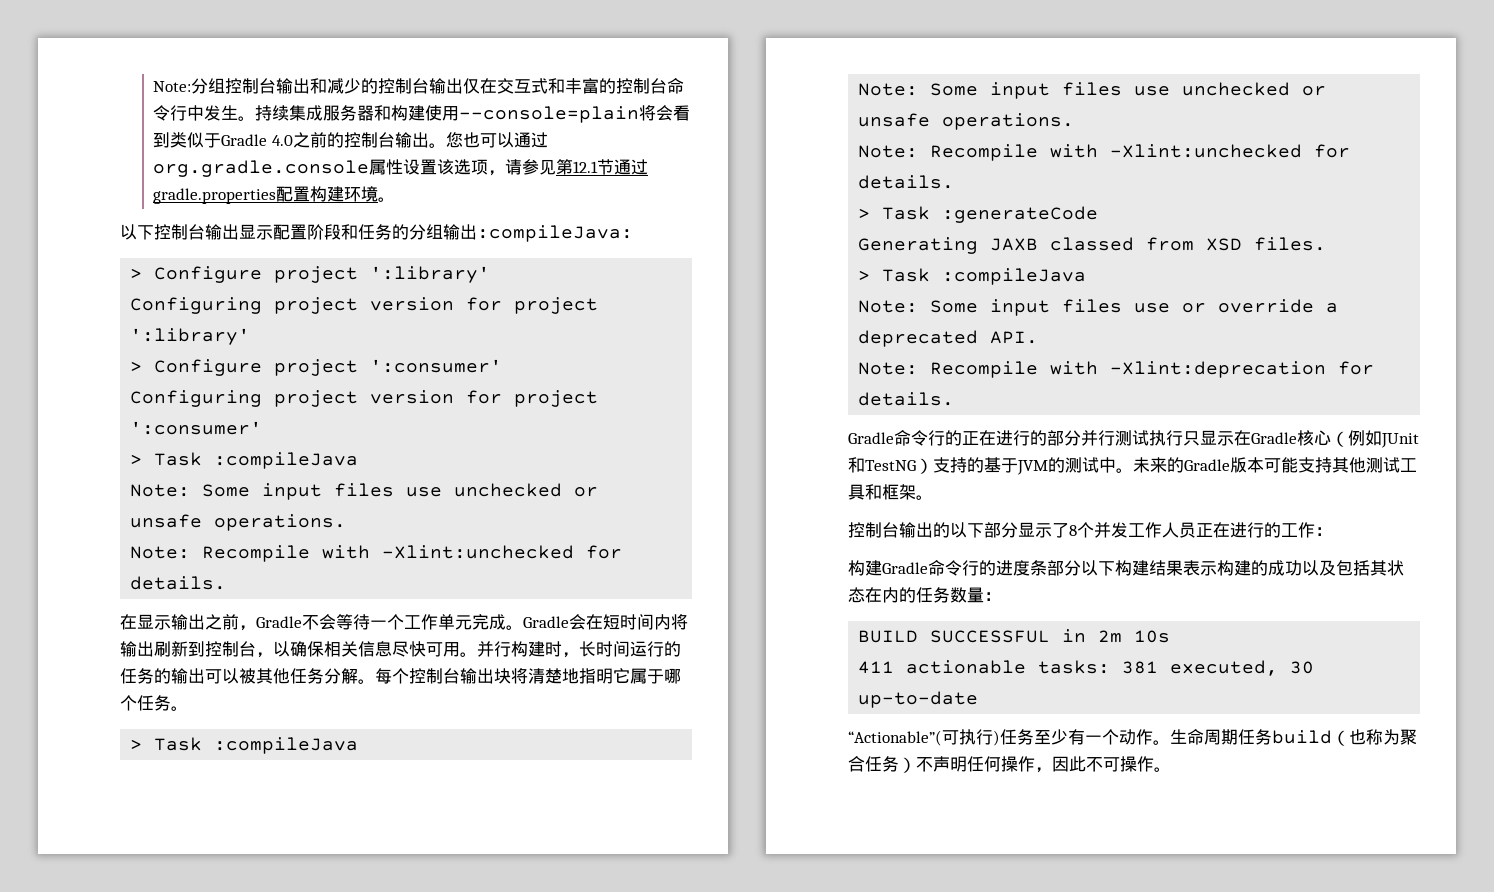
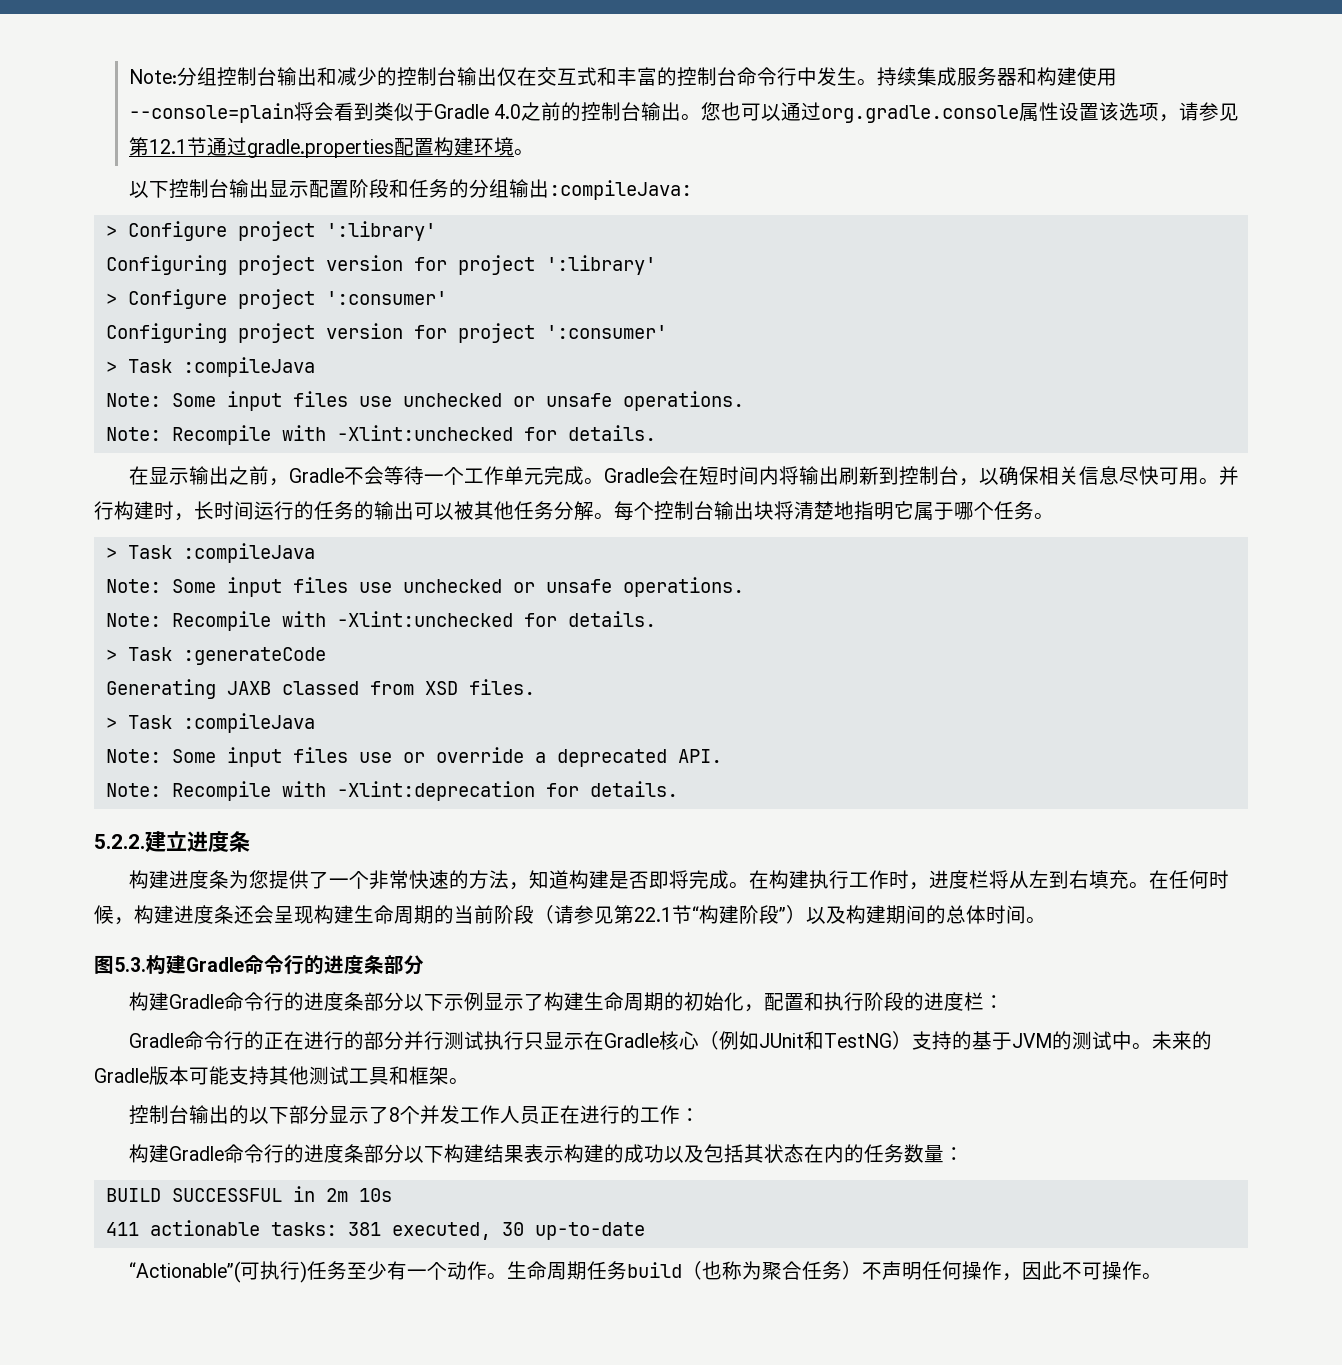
(955, 399) none -> [94,831,250,852] [128,870,1229,890] [94,905,1046,925] [94,955,424,975] [128,992,1004,1012] // 5.2.2.建立进度条 // 构建进度条为您提供了一个非常快速的方法，知道构建是否即将完成。在构建执行工作时，进度栏将从左到右填充。在任何时候，构建进度条还会呈现构建生命周期的当前阶段（请参见第22.1节“构建阶段”）以及构建期间的总体时间。 // 图5.3.构建Gradle命令行的进度条部分 // 构建Gradle命令行的进度条部分以下示例显示了构建生命周期的初始化，配置和执行阶段的进度栏：

